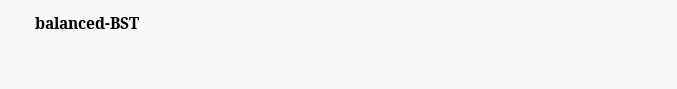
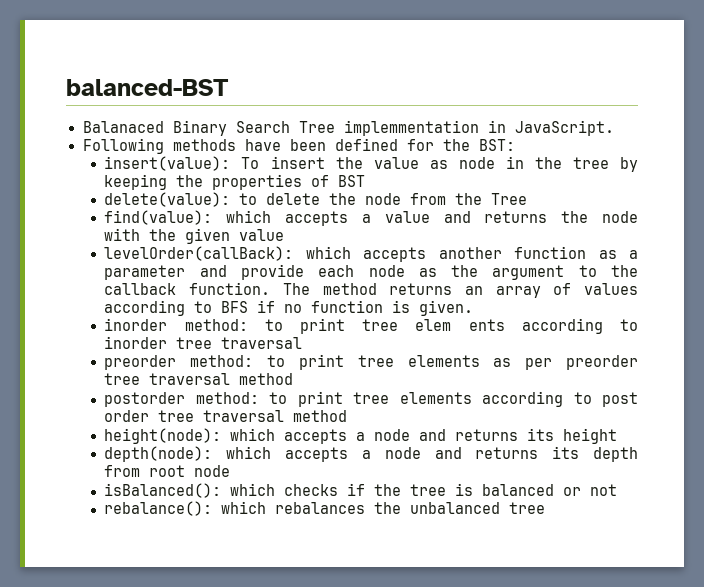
(139, 23) none -> [82,120,614,136] [82,138,515,154] [104,156,638,172] [104,174,366,190] [104,192,528,207] [104,210,638,226] [104,228,285,244] [104,246,638,262] [104,264,638,280] [104,282,638,298] [104,300,474,316] [104,318,638,334] [104,336,303,349] [104,354,638,370] [104,373,294,385] [104,391,638,407] [104,410,348,422] [104,428,618,444] [104,446,638,462] [104,465,231,477] [104,483,618,498] [104,501,546,516] // Balanaced Binary Search Tree implemmentation in JavaScript. // Following methods have been defined for the BST: // insert(value): To insert the value as node in the tree by keeping the properties of BST // delete(value): to delete the node from the Tree // find(value): which accepts a value and returns the node with the given value // levelOrder(callBack): which accepts another function as a parameter and provide each node as the argument to the callback function. The method returns an array of values according to BFS if no function is given. // inorder method: to print tree elem ents according to inorder tree traversal // preorder method: to print tree elements as per preorder tree traversal method // postorder method: to print tree elements according to post order tree traversal method // height(node): which accepts a node and returns its height // depth(node): which accepts a node and returns its depth from root node // isBalanced(): which checks if the tree is balanced or not // rebalance(): which rebalances the unbalanced tree

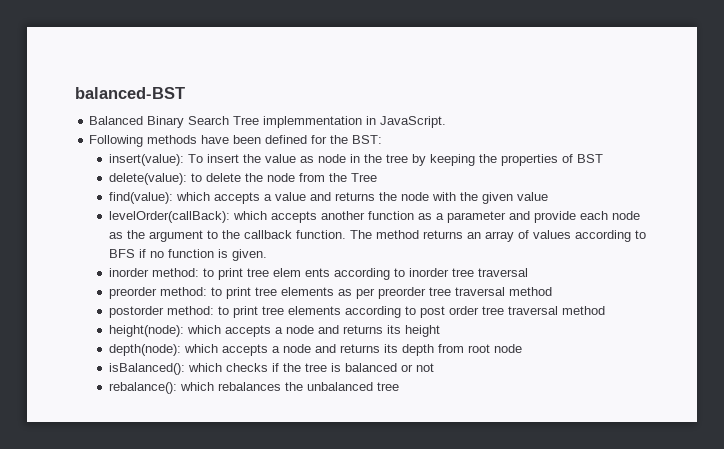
[82,121,164,133] Balanaced -> [89,116,144,125] Balanced

